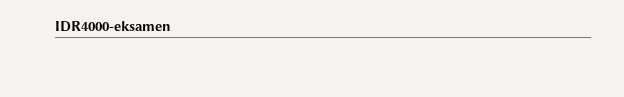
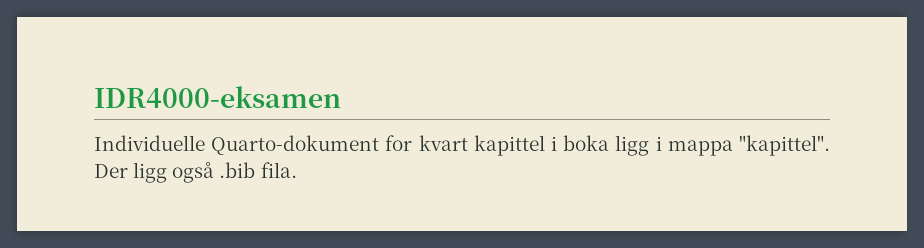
(171, 26) none -> [94,135,831,156] [94,162,297,183] // Individuelle Quarto-dokument for kvart kapittel i boka ligg i mappa "kapittel". Der ligg også .bib fila.

